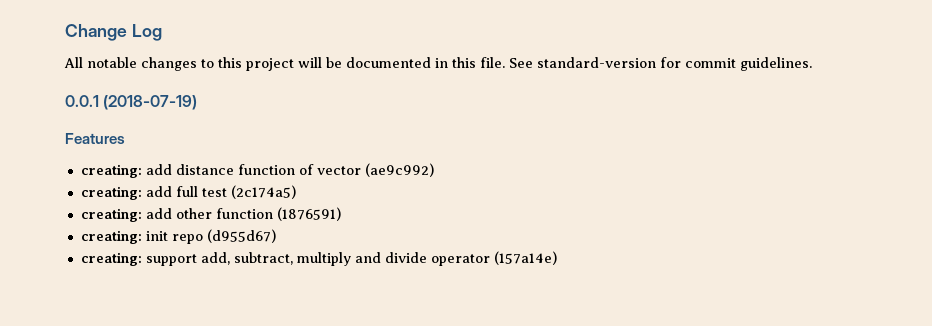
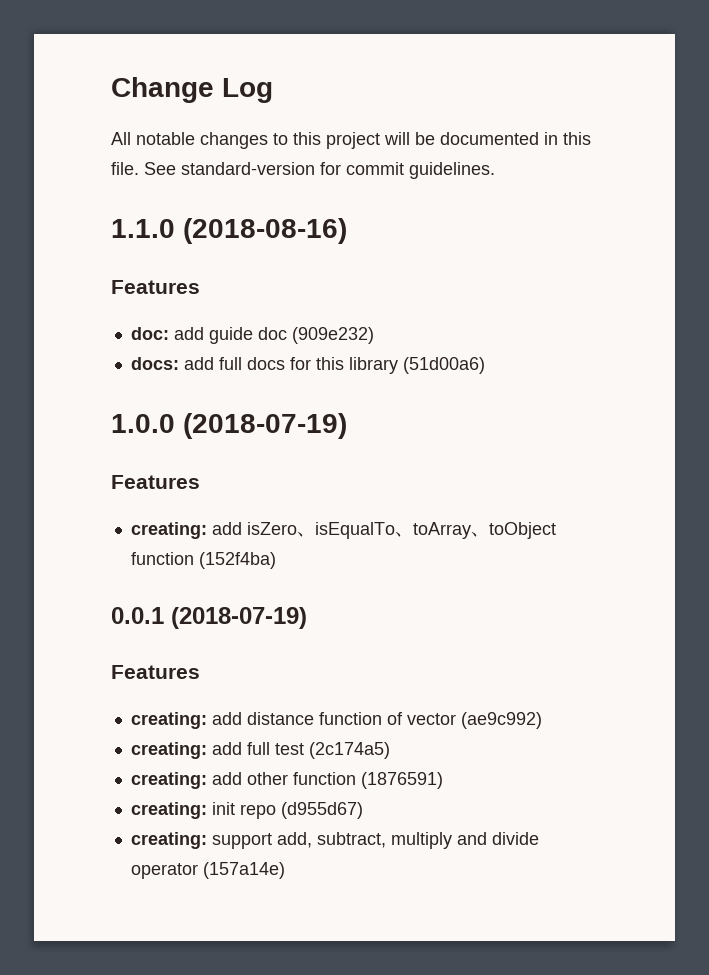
(812, 64) none -> [111,218,347,244] [111,280,200,294] [130,327,374,344] [130,357,485,374] [111,413,347,439] [111,475,200,489] [130,522,556,539] [130,552,276,569] // 1.1.0 (2018-08-16) // Features // doc: add guide doc (909e232) // docs: add full docs for this library (51d00a6) // 1.0.0 (2018-07-19) // Features // creating: add isZero、isEqualTo、toArray、toObject function (152f4ba)

